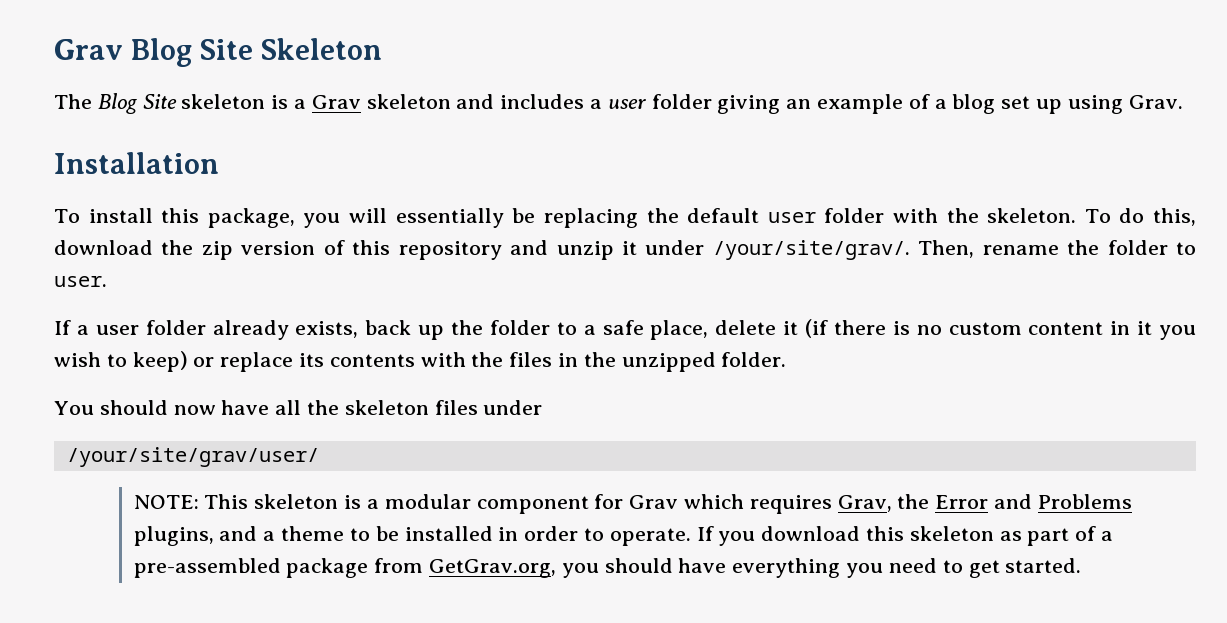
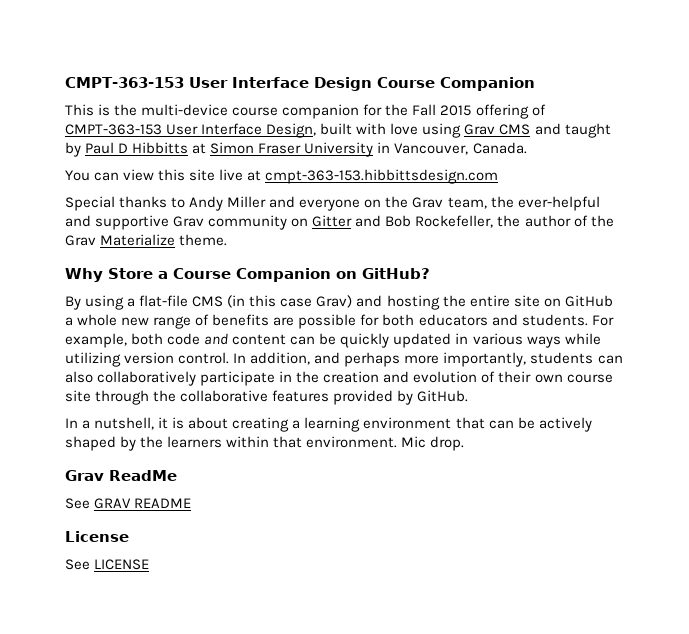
[54,38,383,67] [54,93,1183,114] [54,152,219,174] [54,208,1196,228] [54,240,1196,260] [54,276,107,287] [54,319,1196,340] [54,351,787,372] [54,400,543,415] [66,447,319,467] [133,494,1132,514] [133,526,1113,546] [133,558,1082,578] Grav Blog Site Skeleton // The Blog Site skeleton is a Grav skeleton and includes a user folder giving an example of a blog set up using Grav. // Installation // To install this package, you will essentially be replacing the default user folder with the skeleton. To do this, download the zip version of this repository and unzip it under /your/site/grav/. Then, rename the folder to user. // If a user folder already exists, back up the folder to a safe place, delete it (if there is no custom content in it you wish to keep) or replace its contents with the files in the unzipped folder. // You should now have all the skeleton files under // /your/site/grav/user/ // NOTE: This skeleton is a modular component for Grav which requires Grav, the Error and Problems plugins, and a theme to be installed in order to operate. If you download this skeleton as part of a pre-assembled package from GetGrav.org, you should have everything you need to get started. -> [65,77,535,91] [65,104,546,119] [65,123,611,138] [65,142,527,157] [65,169,499,184] [65,196,600,211] [65,215,614,230] [65,234,228,246] [65,268,430,282] [65,295,613,310] [65,314,614,329] [65,333,601,348] [65,352,623,367] [65,371,613,386] [65,390,469,405] [65,417,592,432] [65,436,465,451] [65,470,177,481] [65,498,192,509] [65,531,129,542] [65,559,150,570] CMPT-363-153 User Interface Design Course Companion // This is the multi-device course companion for the Fall 2015 offering of CMPT-363-153 User Interface Design, built with love using Grav CMS and taught by Paul D Hibbitts at Simon Fraser University in Vancouver, Canada. // You can view this site live at cmpt-363-153.hibbittsdesign.com // Special thanks to Andy Miller and everyone on the Grav team, the ever-helpful and supportive Grav community on Gitter and Bob Rockefeller, the author of the Grav Materialize theme. // Why Store a Course Companion on GitHub? // By using a flat-file CMS (in this case Grav) and hosting the entire site on GitHub a whole new range of benefits are possible for both educators and students. For example, both code and content can be quickly updated in various ways while utilizing version control. In addition, and perhaps more importantly, students can also collaboratively participate in the creation and evolution of their own course site through the collaborative features provided by GitHub. // In a nutshell, it is about creating a learning environment that can be actively shaped by the learners within that environment. Mic drop. // Grav ReadMe // See GRAV README // License // See LICENSE

